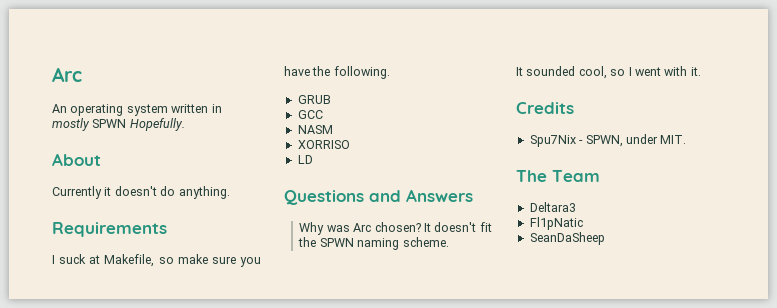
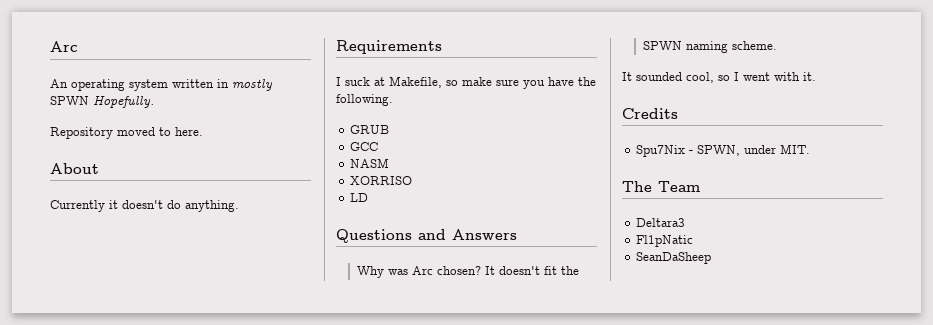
(185, 124) none -> [50,127,203,139] // Repository moved to here.

